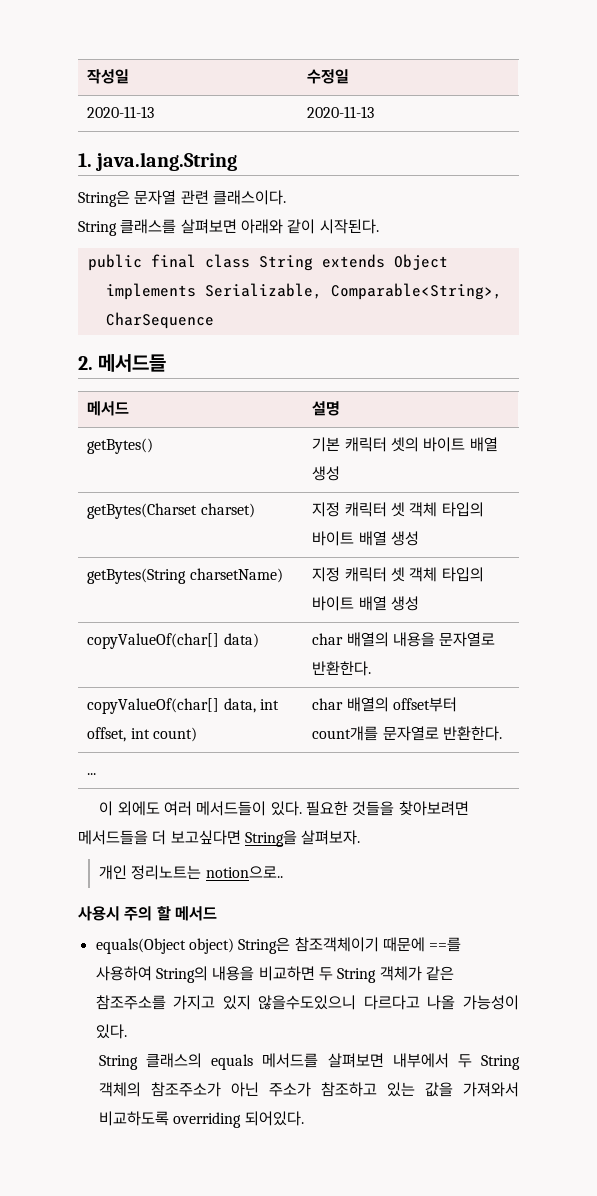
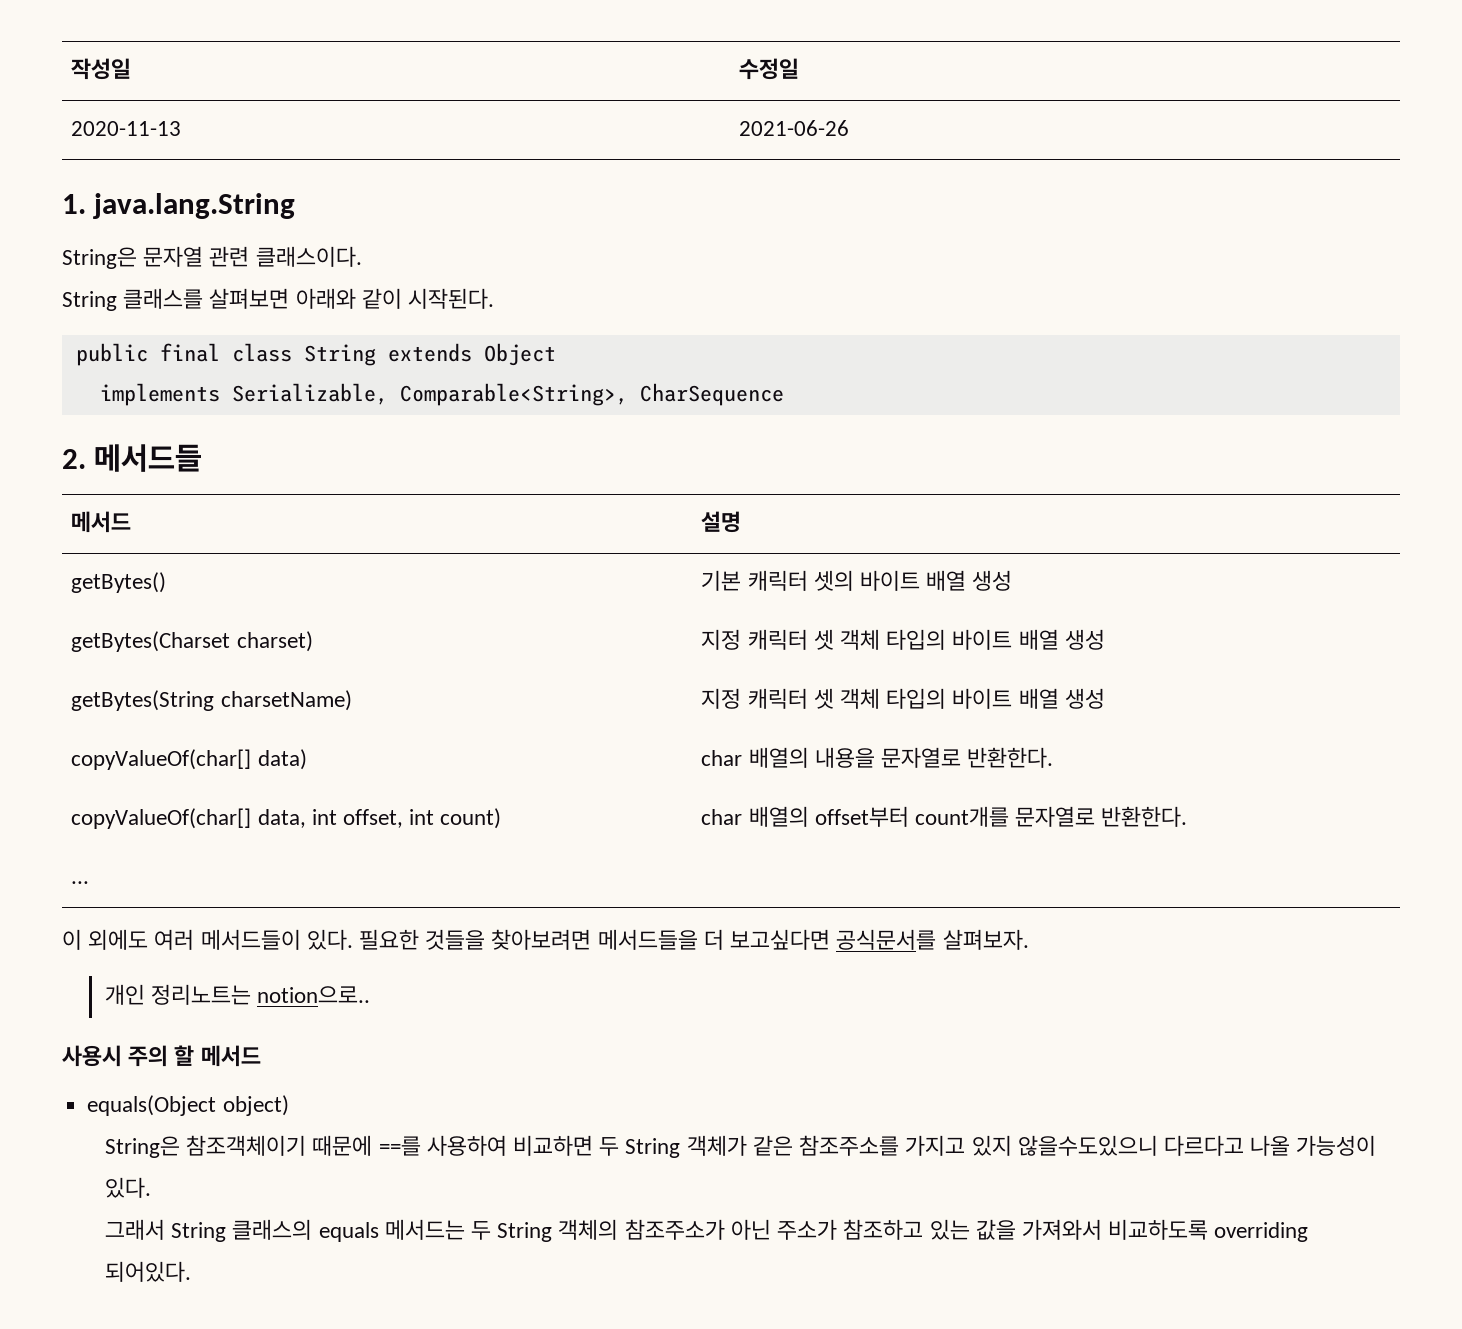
[307,106,375,118] 2020-11-13 -> [739,120,850,136] 2021-06-26
[244,830,297,847] String을 -> [836,929,937,950] 공식문서를
(234, 946) none -> (289, 1105) //
[155,966,255,983] String의 내용을 -> (507, 1145) none
(127, 1031) none -> [105,1219,166,1240] 그래서
[262,1053,449,1068] 메서드를 살펴보면 내부에서 -> [384,1219,465,1240] 메서드는

